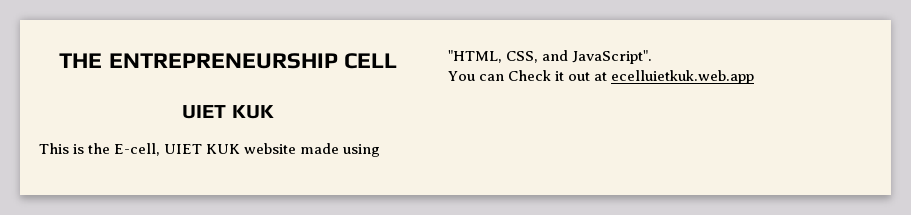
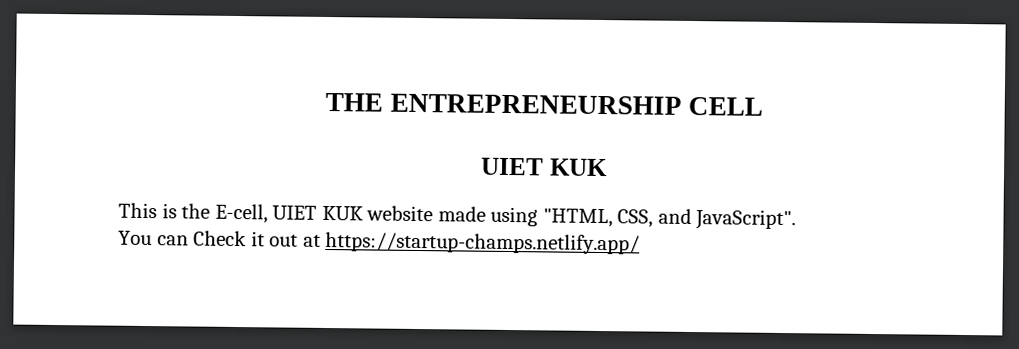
[611,70,755,84] ecelluietkuk.web.app -> [325,231,641,255] https://startup-champs.netlify.app/

